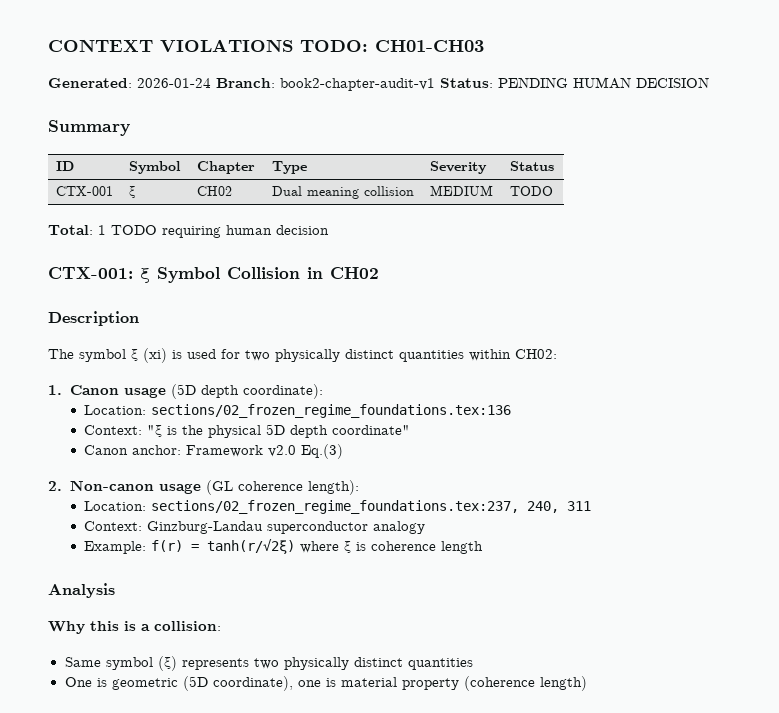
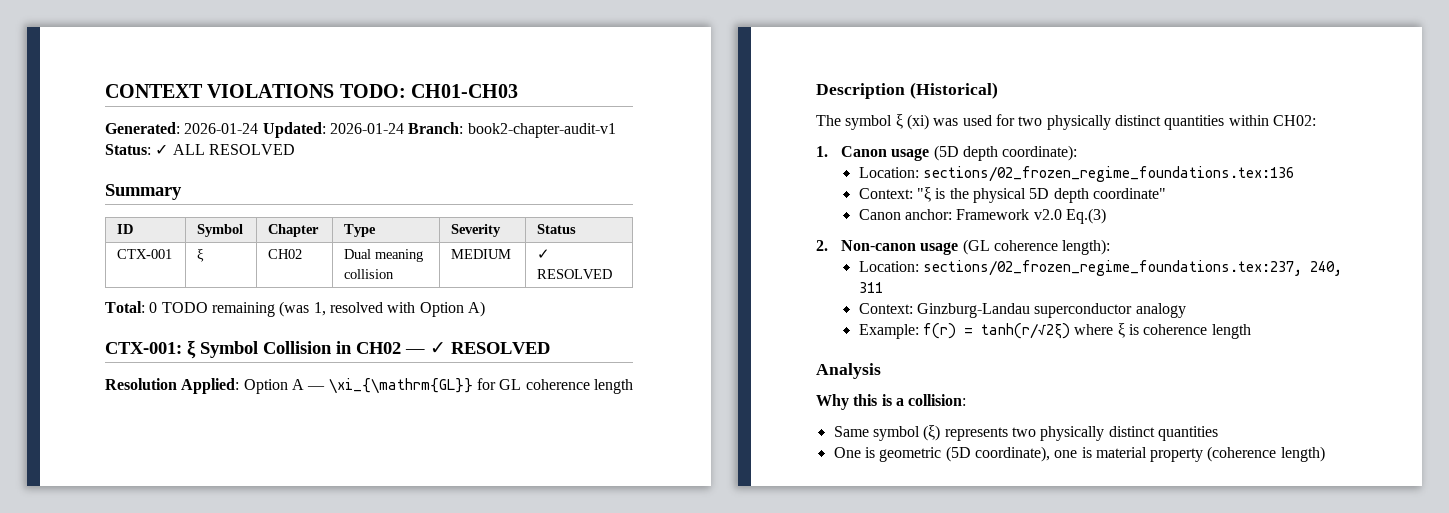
(211, 83) none -> [262,122,404,138] Updated: 2026-01-24
[498,77,709,89] PENDING HUMAN DECISION -> [155,144,295,155] ✓ ALL RESOLVED
[509,186,553,196] TODO -> [537,249,551,259] [537,269,613,279] ✓ RESOLVED
[98,225,329,238] 1 TODO requiring human decision -> [149,301,485,317] 0 TODO remaining (was 1, resolved with Option A)
(379, 273) none -> [405,342,550,354] [105,378,633,394] — ✓ RESOLVED // Resolution Applied: Option A — \xi_{\mathrm{GL}} for GL coherence length
(139, 318) none -> [909,82,998,99] (Historical)
[172,350,182,359] is -> [933,118,959,126] was

